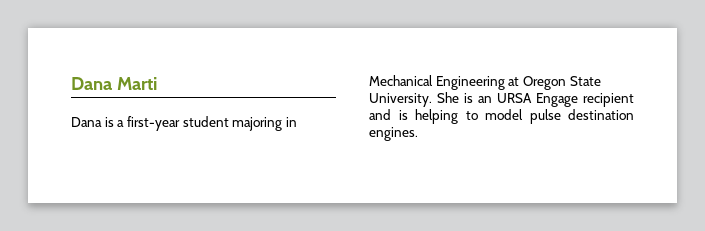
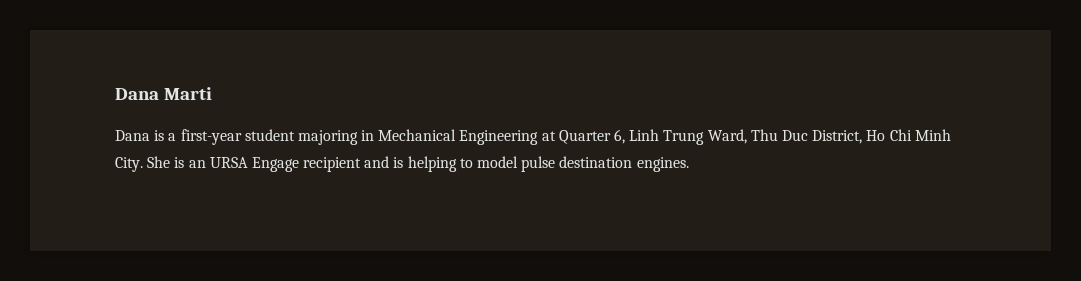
[522,76,601,90] [369,93,432,107] Oregon State University. -> [558,129,951,145] [115,157,143,172] Quarter 6, Linh Trung Ward, Thu Duc District, Ho Chi Minh City.

